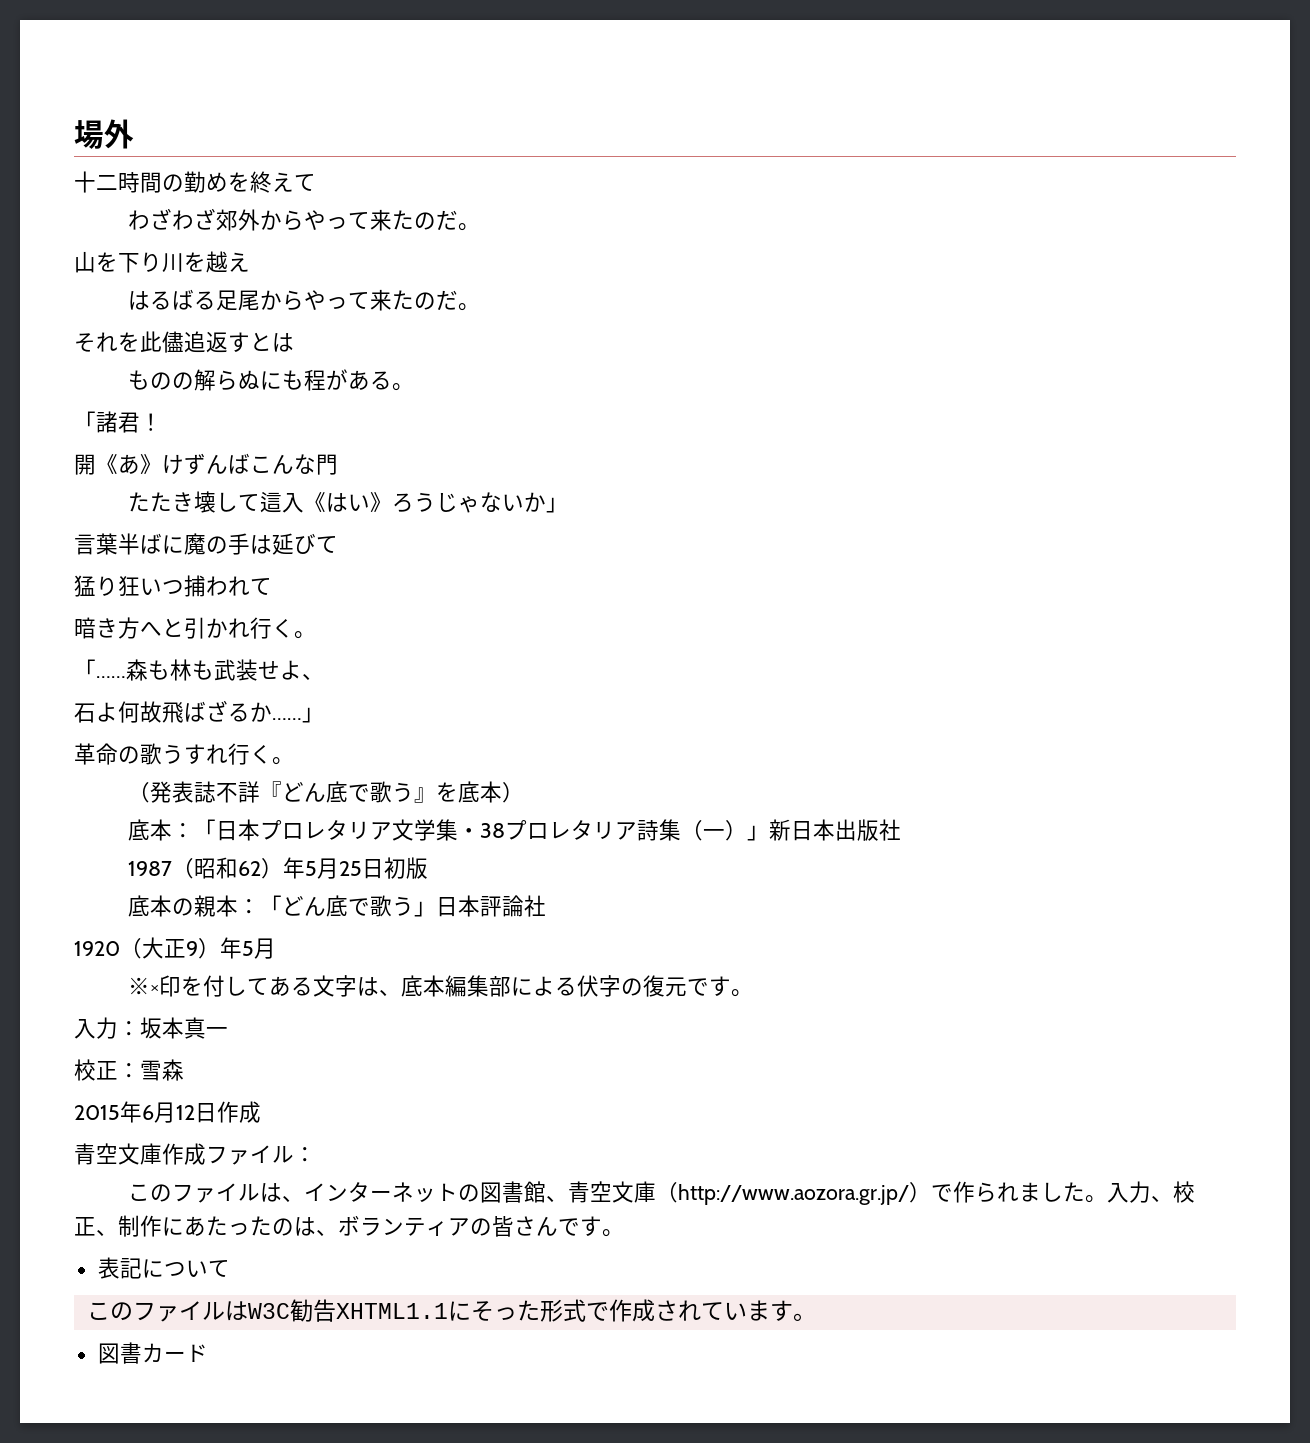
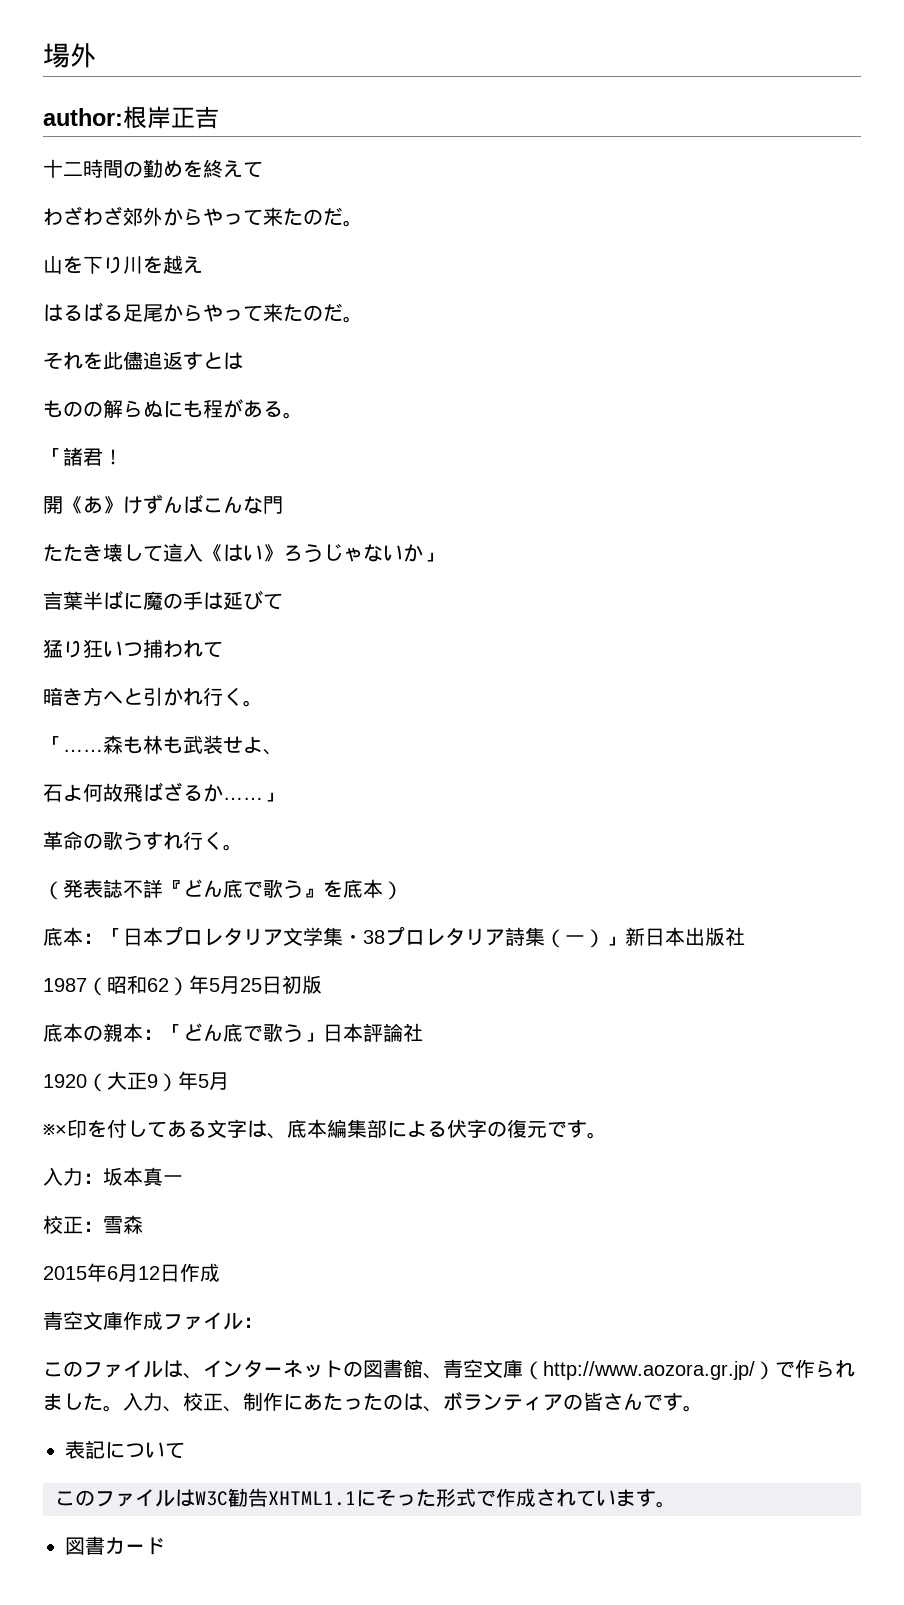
(134, 134) none -> [43,106,219,129] // author:根岸正吉

